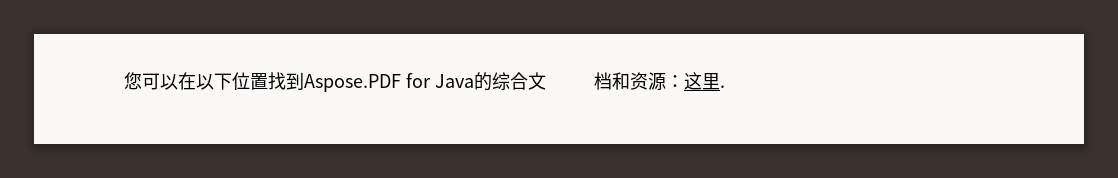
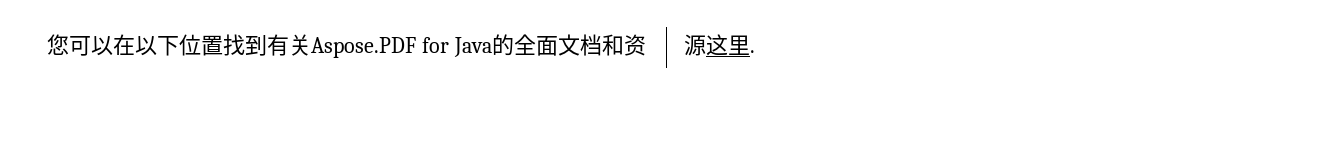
(304, 81) none -> [267,34,311,56] 有关
[491,72,528,91] 综合 -> [513,34,558,56] 全面
[666,75,684,88] ： -> (706, 45) none

